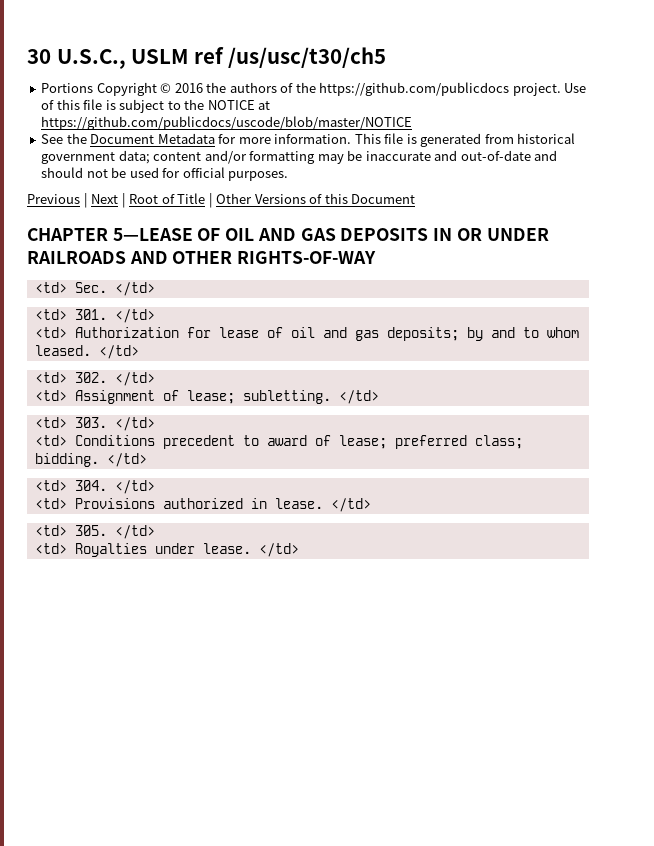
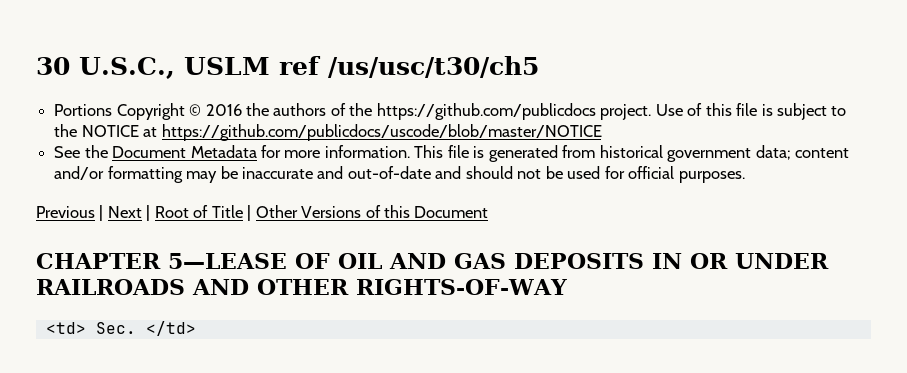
[34,309,155,323] [34,327,579,341] [34,345,139,359] [34,372,155,386] [34,390,379,404] [34,417,155,431] [34,435,523,449] [34,453,147,467] [34,480,155,494] [34,498,371,512] [34,525,155,539] [34,543,299,557] // <td> 301. </td> // <td> Authorization for lease of oil and gas deposits; by and to whom leased. </td> // <td> 302. </td> // <td> Assignment of lease; subletting. </td> // <td> 303. </td> // <td> Conditions precedent to award of lease; preferred class; bidding. </td> // <td> 304. </td> // <td> Provisions authorized in lease. </td> // <td> 305. </td> // <td> Royalties under lease. </td> -> (196, 328) none

